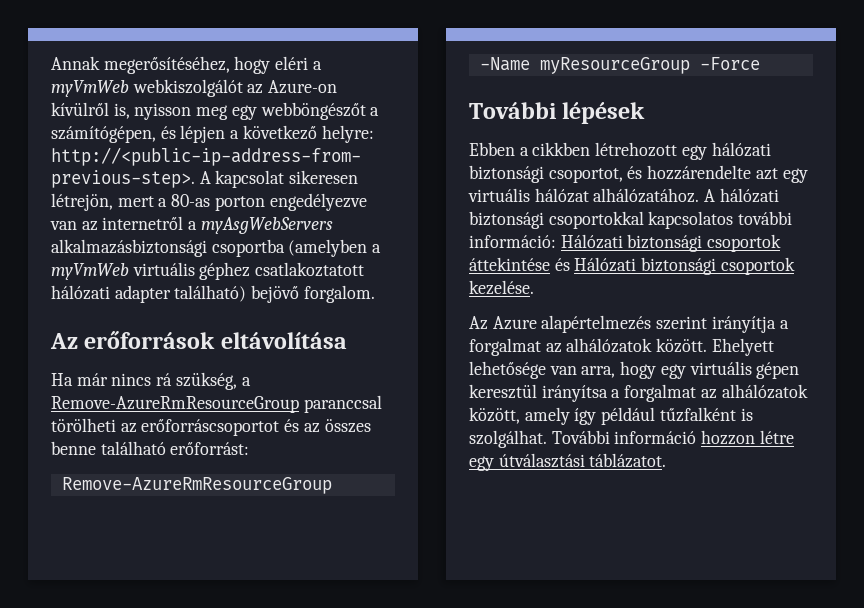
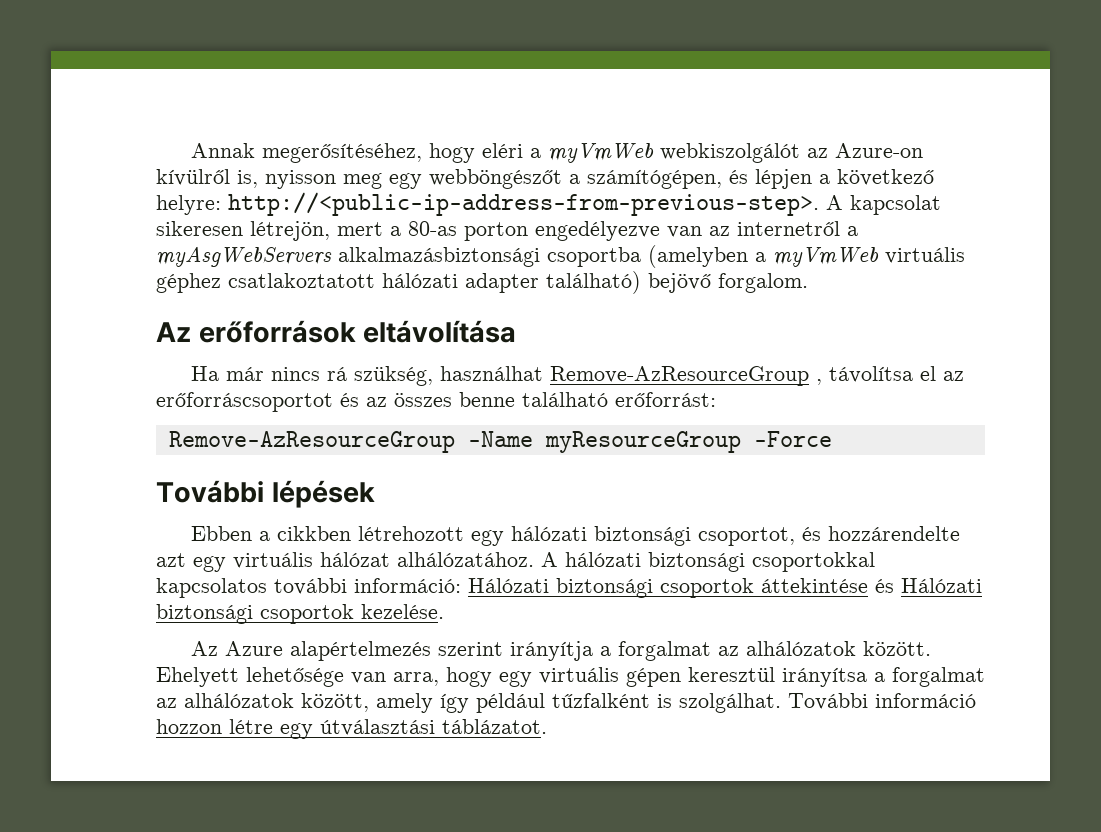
[241,377,251,386] [51,395,382,413] [51,418,116,432] a Remove-AzureRmResourceGroup paranccsal törölheti -> [440,366,937,386] használhat Remove-AzResourceGroup , távolítsa el
[61,477,332,494] Remove-AzureRmResourceGroup -> [168,431,455,453] Remove-AzResourceGroup

